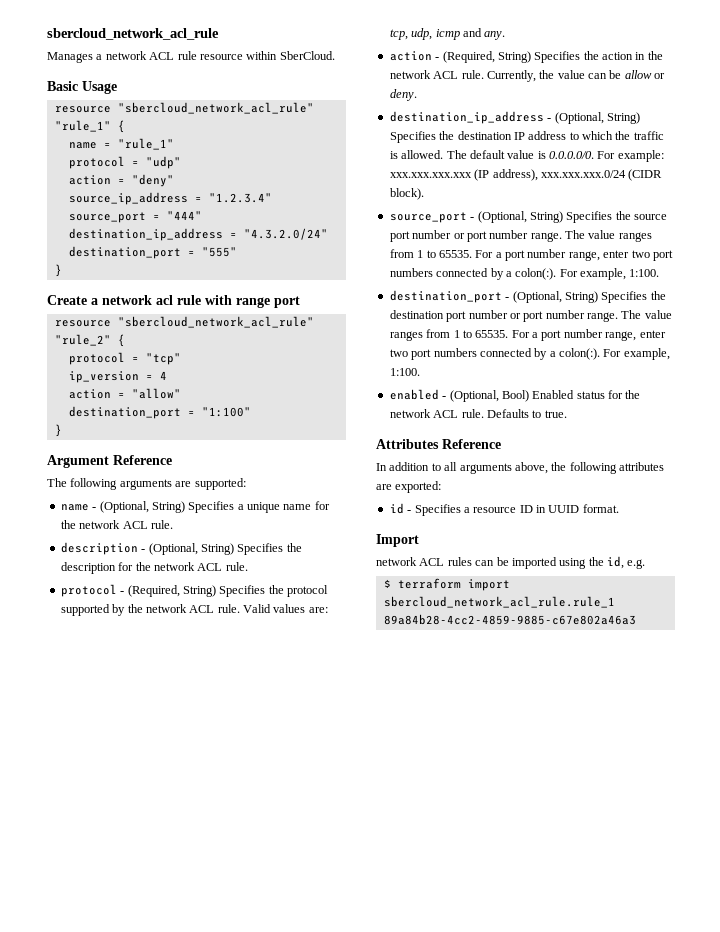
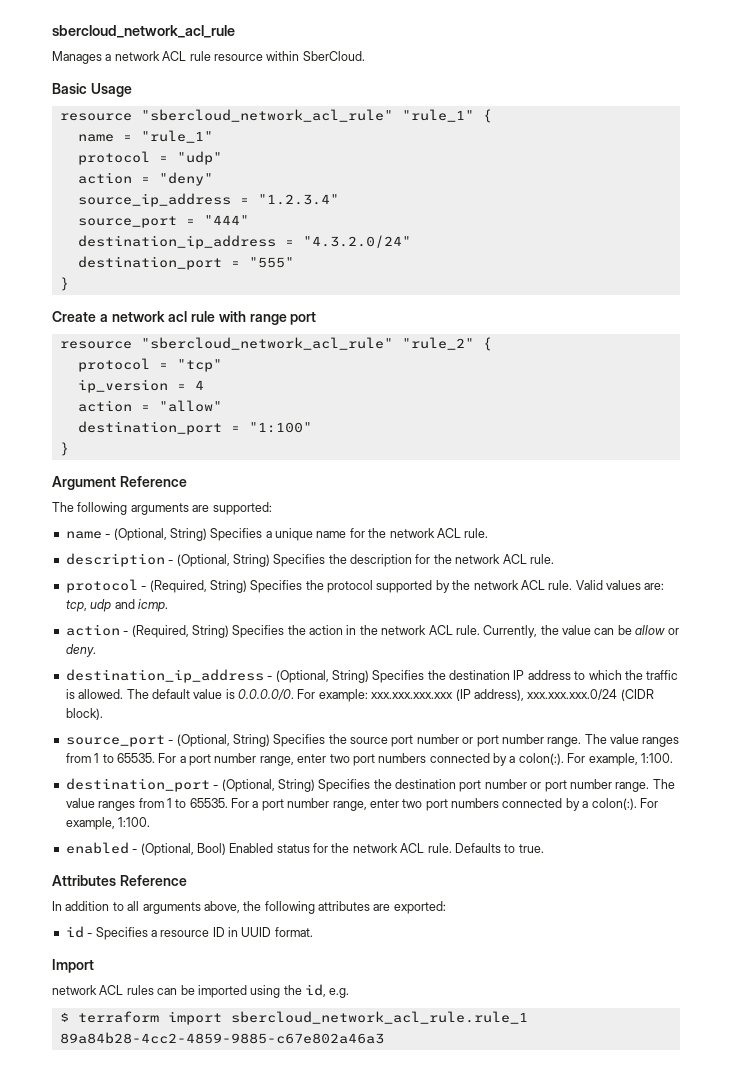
[411,28,506,40] udp, icmp and any. -> [90,599,168,612] udp and icmp.

